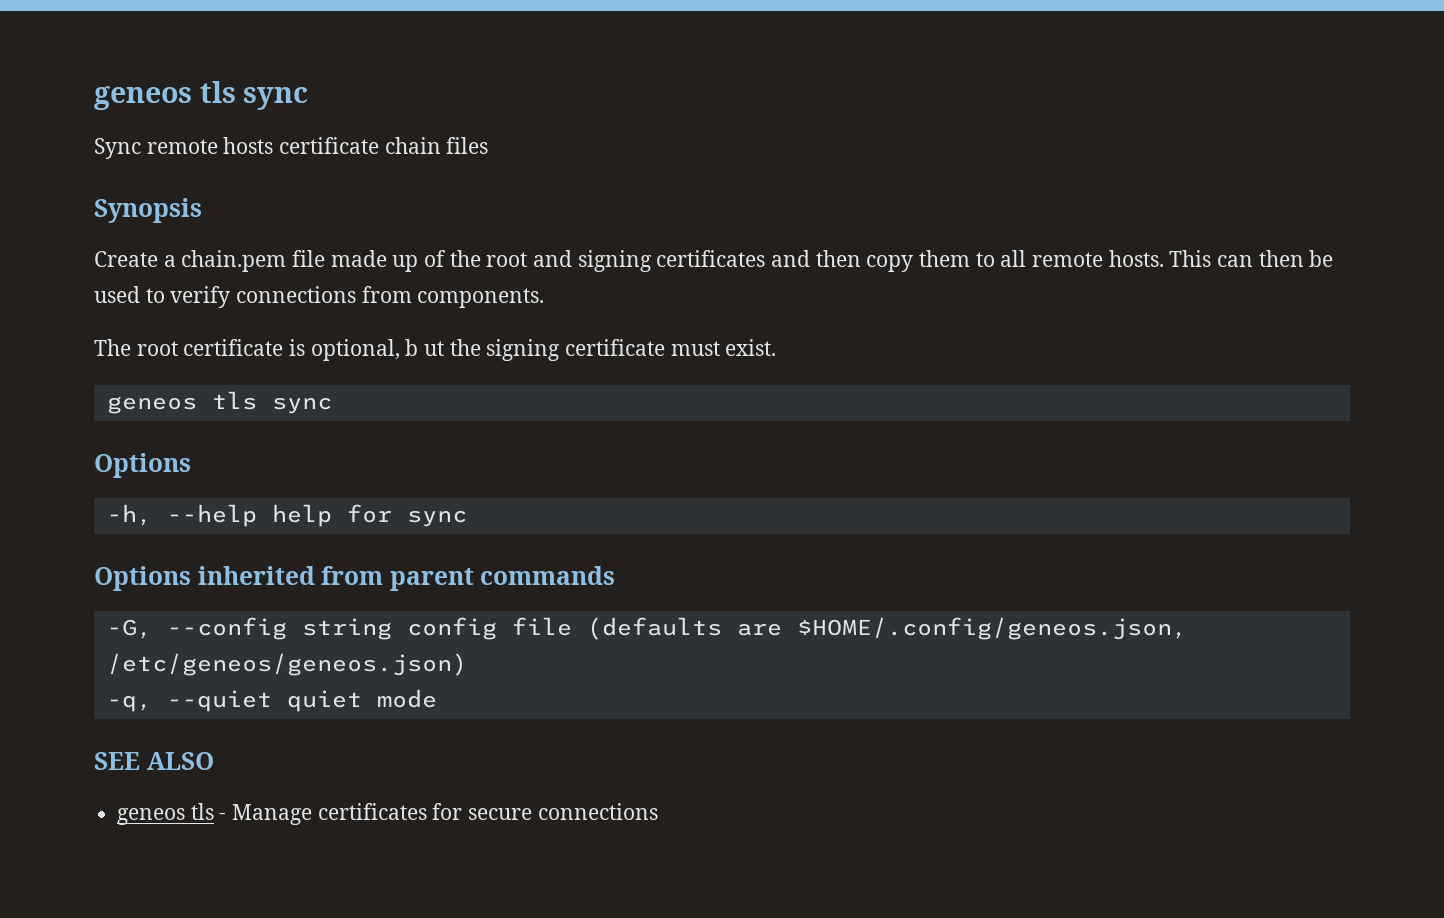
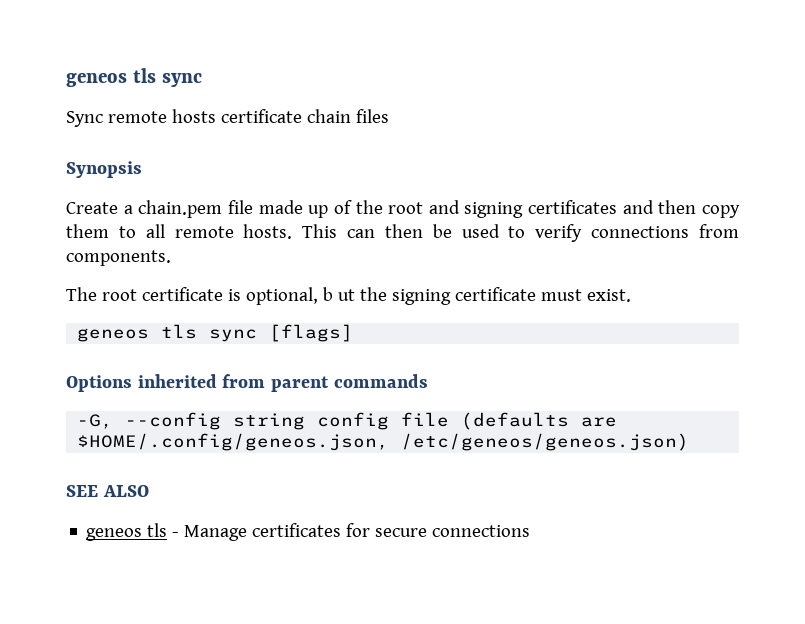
[94,453,191,478] [106,504,467,527] // Options // -h, --help help for sync -> [269,324,354,342] [flags]
[106,689,437,712] // -q, --quiet quiet mode -> (690, 442) none

